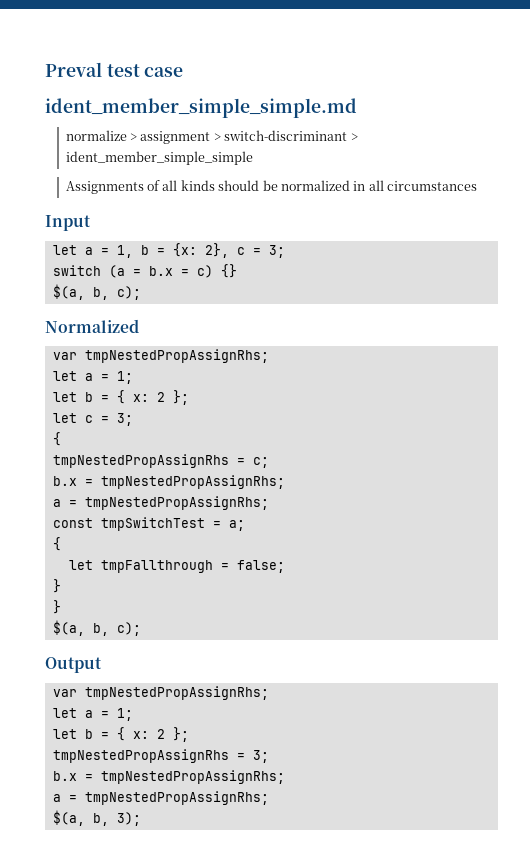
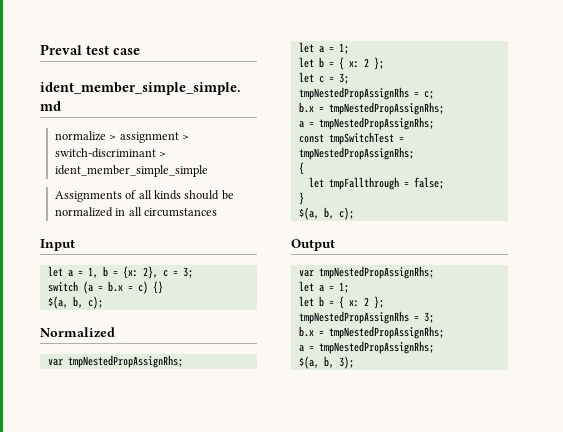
[52,432,61,446] // { -> (349, 78) none
[228,520,245,531] a; -> [298,147,414,160] tmpNestedPropAssignRhs;
[52,600,61,614] // } -> (304, 198) none

